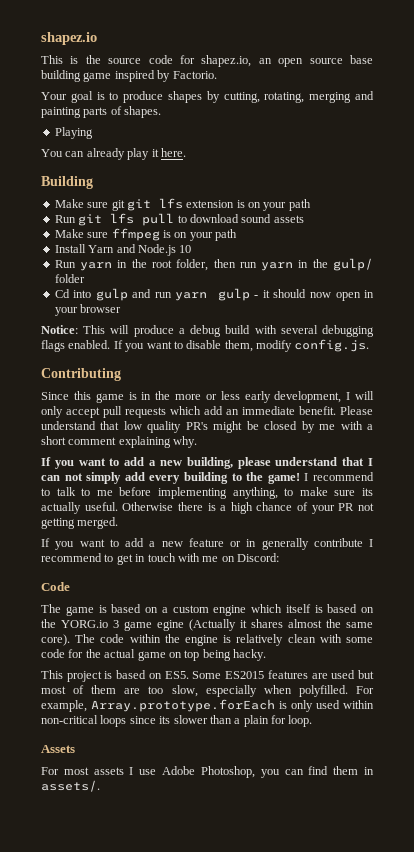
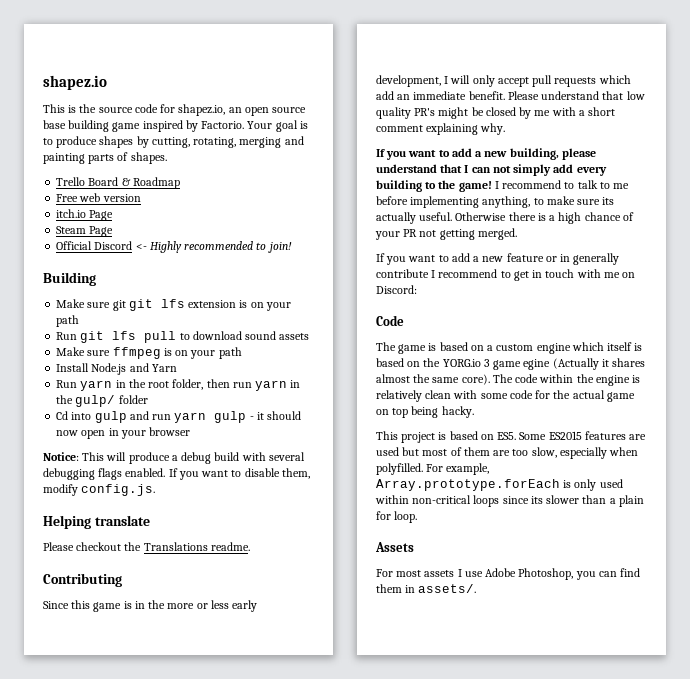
(217, 75) // -> (245, 125) none
[54,127,93,139] [41,148,186,160] Playing // You can already play it here. -> [56,177,180,189] [56,193,141,202] [56,209,114,221] [56,226,114,237] [56,241,292,253] Trello Board & Roadmap // Free web version // itch.io Page // Steam Page // Official Discord <- Highly recommended to join!
(86, 248) none -> [91,363,149,375] Node.js and
[116,244,192,256] and Node.js 10 -> (177, 368) none
(370, 345) none -> [43,515,150,529] [43,542,250,551] // Helping translate // Please checkout the Translations readme.

